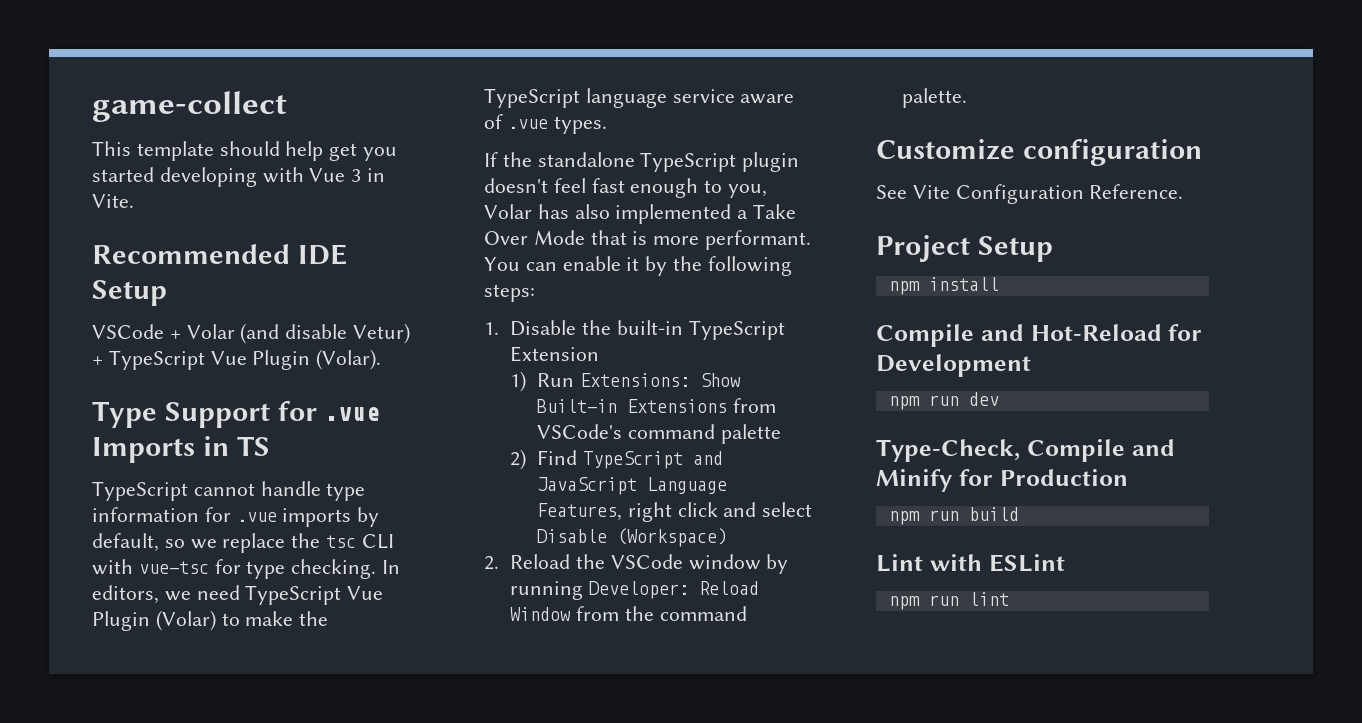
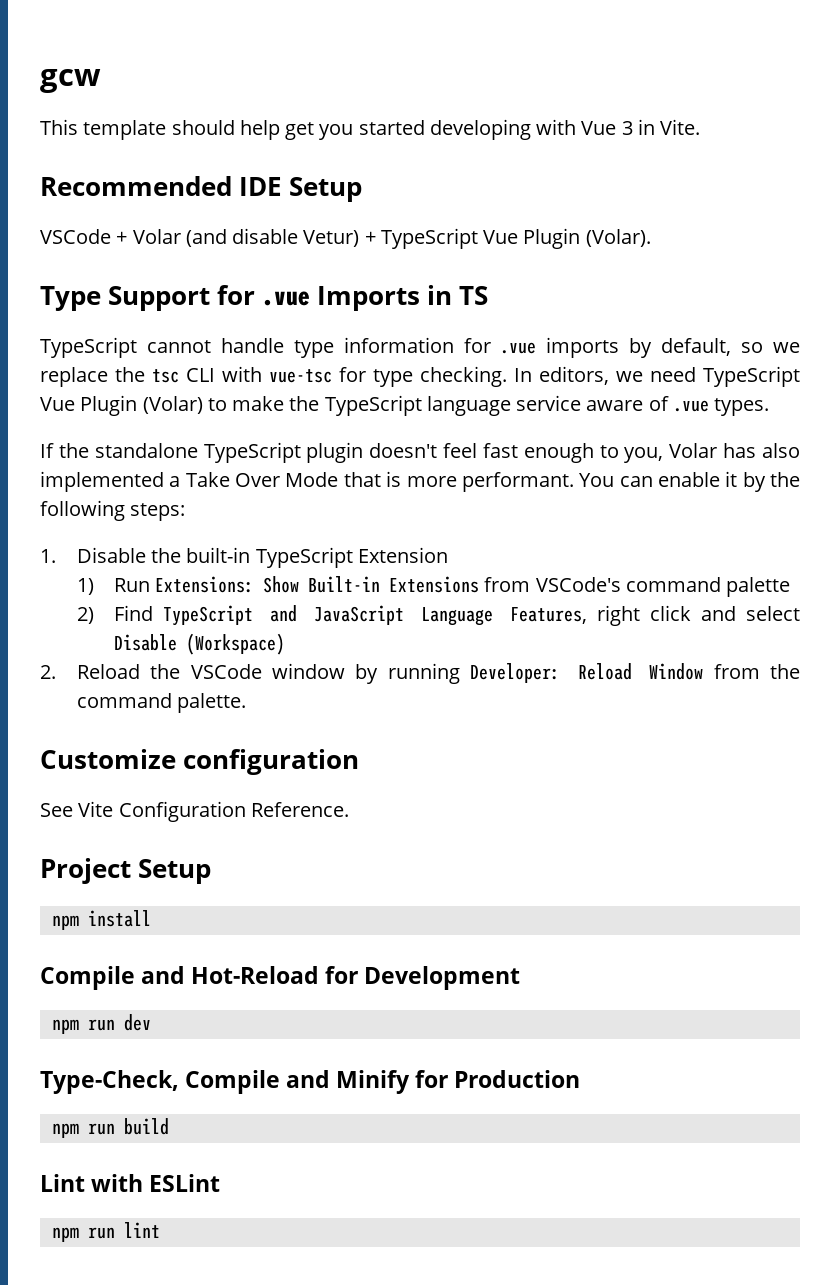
[92,91,287,122] game-collect -> [40,69,101,93] gcw

